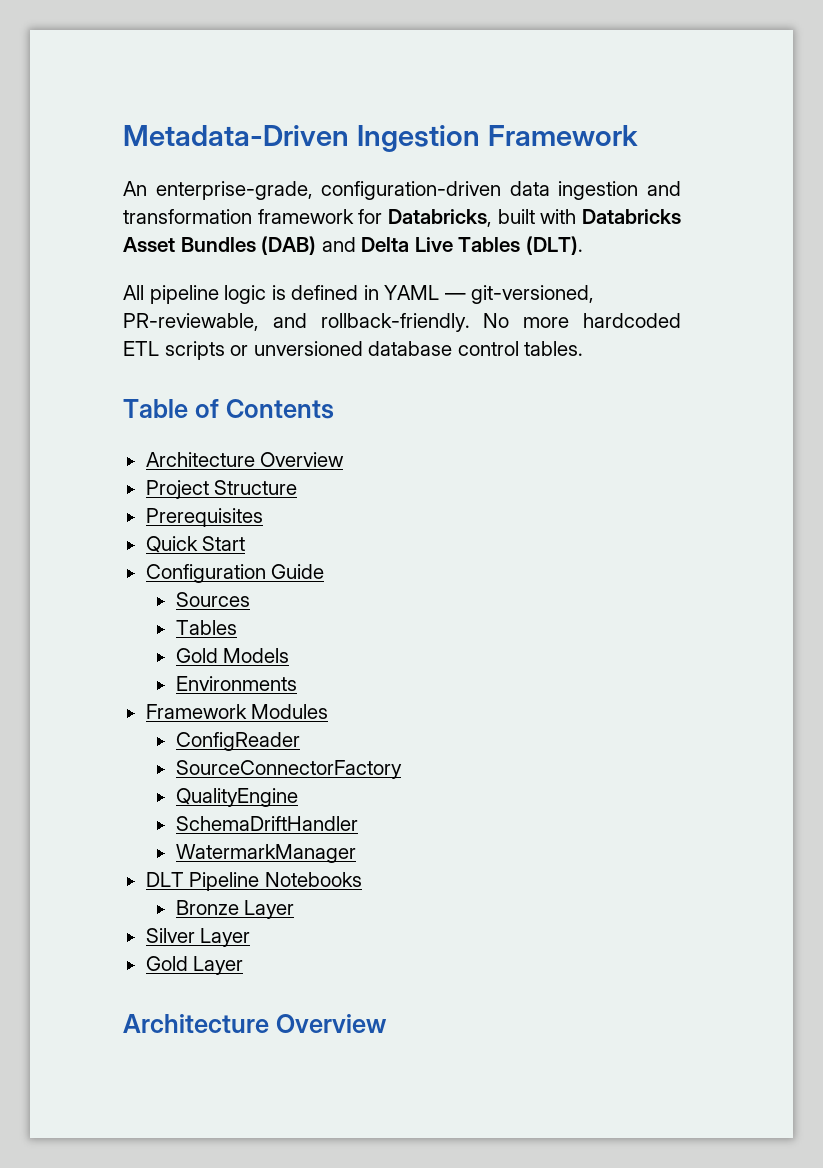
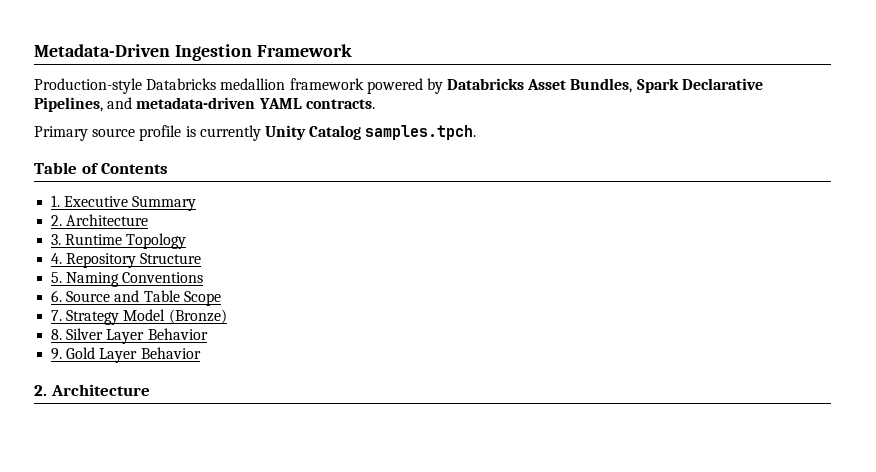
[123,181,682,200] [123,209,681,227] [123,236,583,255] [123,285,595,304] [123,313,681,332] [123,341,584,360] [123,399,334,419] [145,452,345,467] [145,480,298,499] [145,508,263,527] [145,536,246,553] [145,564,325,583] [175,592,250,607] [175,620,237,635] [175,648,290,663] [175,676,297,691] [145,704,329,719] [175,732,300,751] [175,760,402,779] [175,788,298,807] [175,816,358,831] [175,844,356,863] [145,872,362,891] [175,900,295,919] An enterprise-grade, configuration-driven data ingestion and transformation framework for Databricks, built with Databricks Asset Bundles (DAB) and Delta Live Tables (DLT). // All pipeline logic is defined in YAML — git-versioned, PR-reviewable, and rollback-friendly. No more hardcoded ETL scripts or unversioned database control tables. // Table of Contents // Architecture Overview // Project Structure // Prerequisites // Quick Start // Configuration Guide // Sources // Tables // Gold Models // Environments // Framework Modules // ConfigReader // SourceConnectorFactory // QualityEngine // SchemaDriftHandler // WatermarkManager // DLT Pipeline Notebooks // Bronze Layer // -> [34,78,763,94] [34,97,375,112] [34,125,477,141] [34,162,169,174] [51,195,197,211] [51,214,149,226] [51,233,187,249] [51,253,202,268] [51,272,204,287] [51,290,221,306] [51,309,227,325] [51,329,63,340] Production-style Databricks medallion framework powered by Databricks Asset Bundles, Spark Declarative Pipelines, and metadata-driven YAML contracts. // Primary source profile is currently Unity Catalog samples.tpch. // Table of Contents // 1. Executive Summary // 2. Architecture // 3. Runtime Topology // 4. Repository Structure // 5. Naming Conventions // 6. Source and Table Scope // 7. Strategy Model (Bronze) // 8.
(251, 937) // -> [147,328,208,340] [51,348,63,360] Behavior // 9.
[123,1014,387,1033] // Architecture Overview -> [140,347,201,359] [34,384,150,396] Behavior // 2. Architecture

